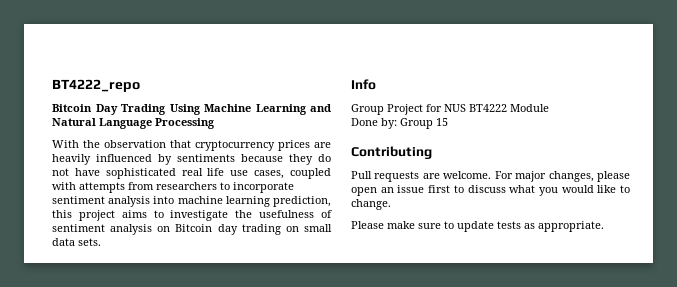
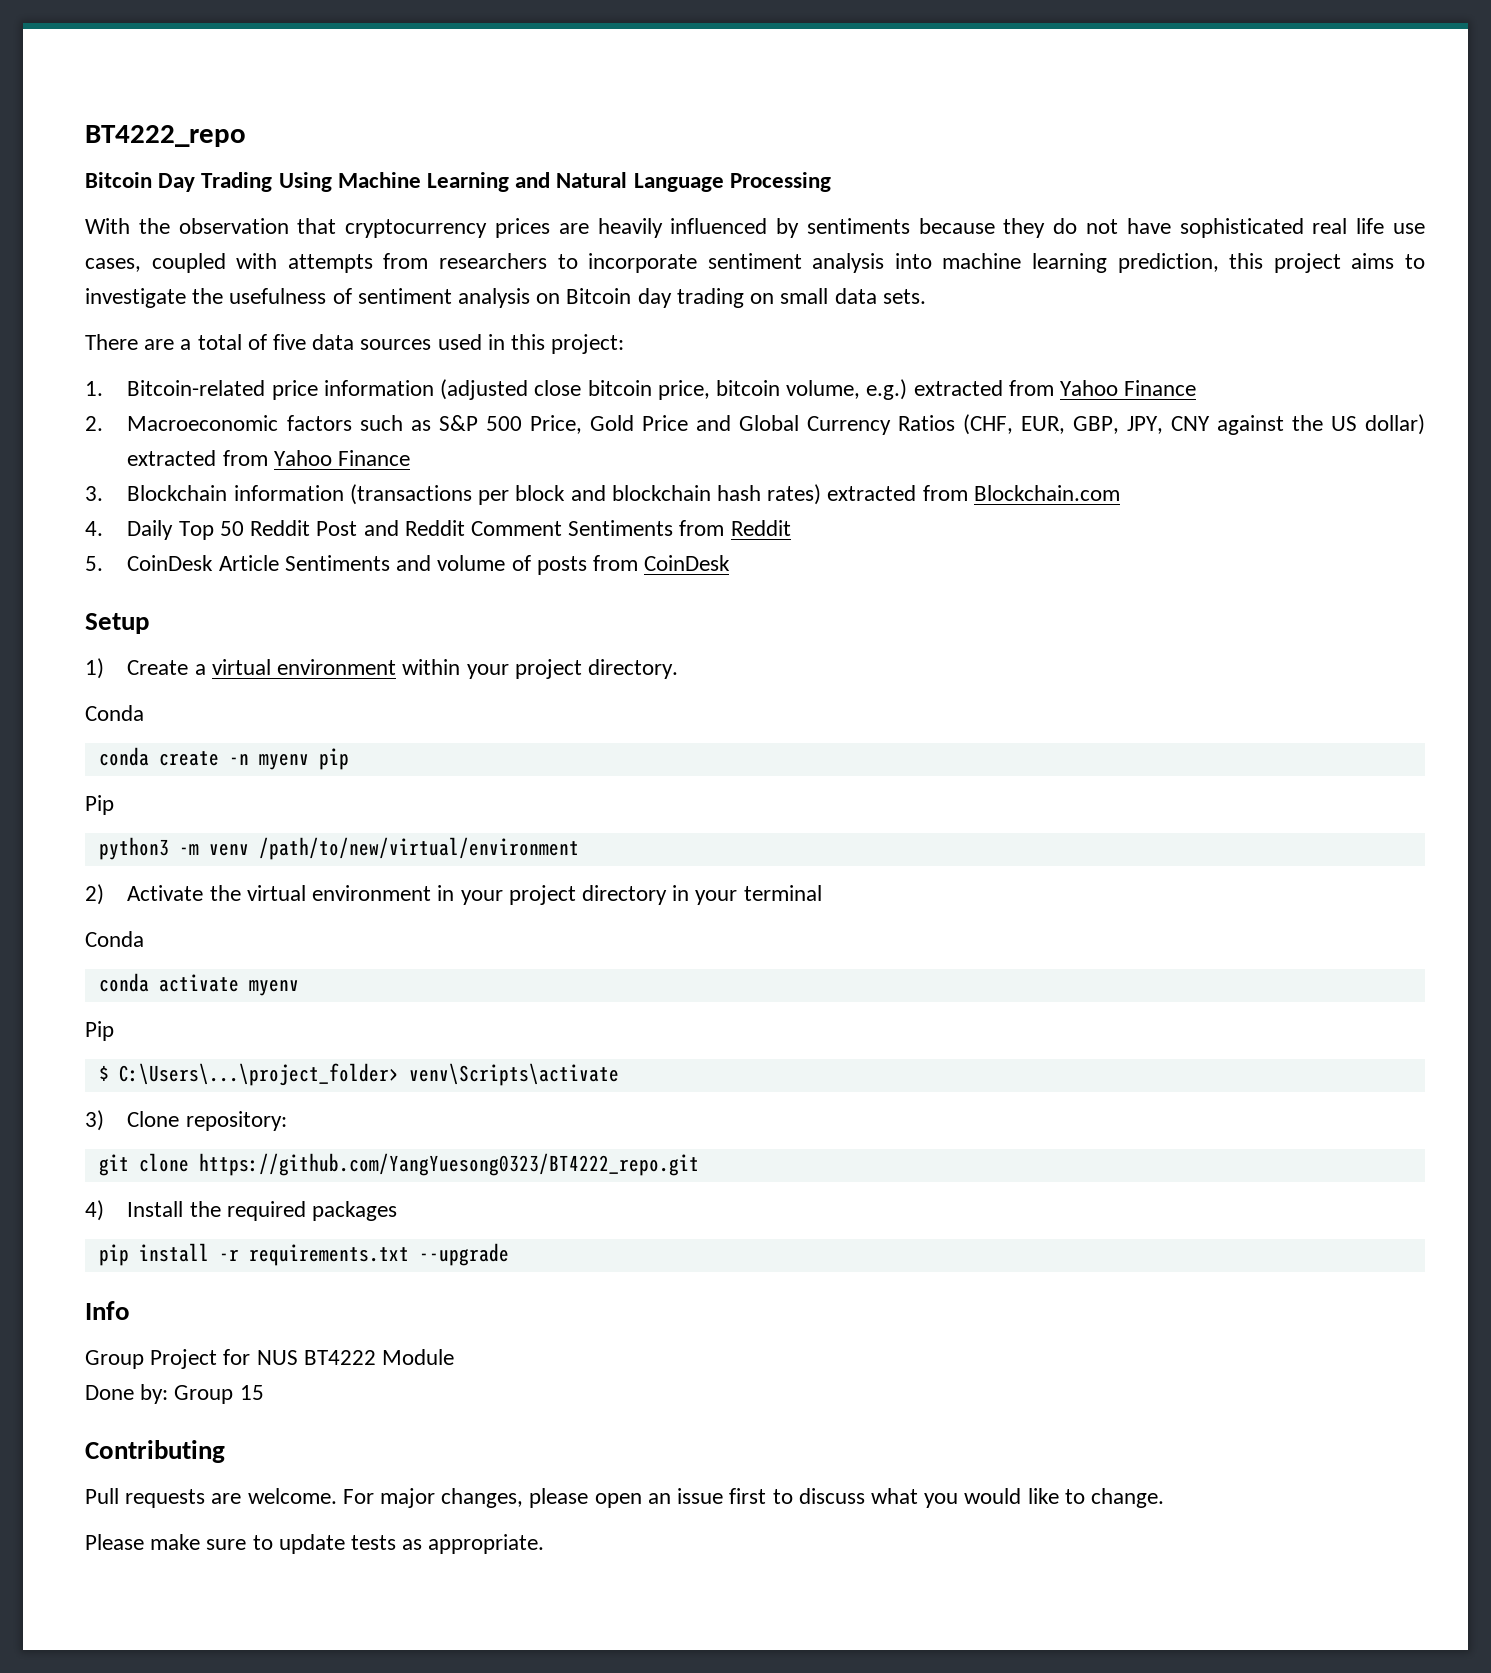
(101, 242) none -> [85,334,625,354] [85,379,1197,400] [85,414,1426,435] [127,450,411,466] [85,484,1120,505] [85,520,791,540] [85,555,731,575] [85,613,149,634] [85,658,678,679] [85,705,144,721] [98,747,349,770] [85,795,114,815] [98,837,579,860] [85,884,822,905] [85,931,144,947] [98,973,299,996] [85,1021,114,1041] [98,1063,619,1086] [85,1110,287,1131] [98,1153,699,1176] [85,1200,398,1221] [98,1243,509,1266] // There are a total of five data sources used in this project: // 1. Bitcoin-related price information (adjusted close bitcoin price, bitcoin volume, e.g.) extracted from Yahoo Finance // 2. Macroeconomic factors such as S&P 500 Price, Gold Price and Global Currency Ratios (CHF, EUR, GBP, JPY, CNY against the US dollar) extracted from Yahoo Finance // 3. Blockchain information (transactions per block and blockchain hash rates) extracted from Blockchain.com // 4. Daily Top 50 Reddit Post and Reddit Comment Sentiments from Reddit // 5. CoinDesk Article Sentiments and volume of posts from CoinDesk // Setup // 1) Create a virtual environment within your project directory. // Conda // conda create -n myenv pip // Pip // python3 -m venv /path/to/new/virtual/environment // 2) Activate the virtual environment in your project directory in your terminal // Conda // conda activate myenv // Pip // $ C:\Users\...\project_folder> venv\Scripts\activate // 3) Clone repository: // git clone https://github.com/YangYuesong0323/BT4222_repo.git // 4) Install the required packages // pip install -r requirements.txt --upgrade

